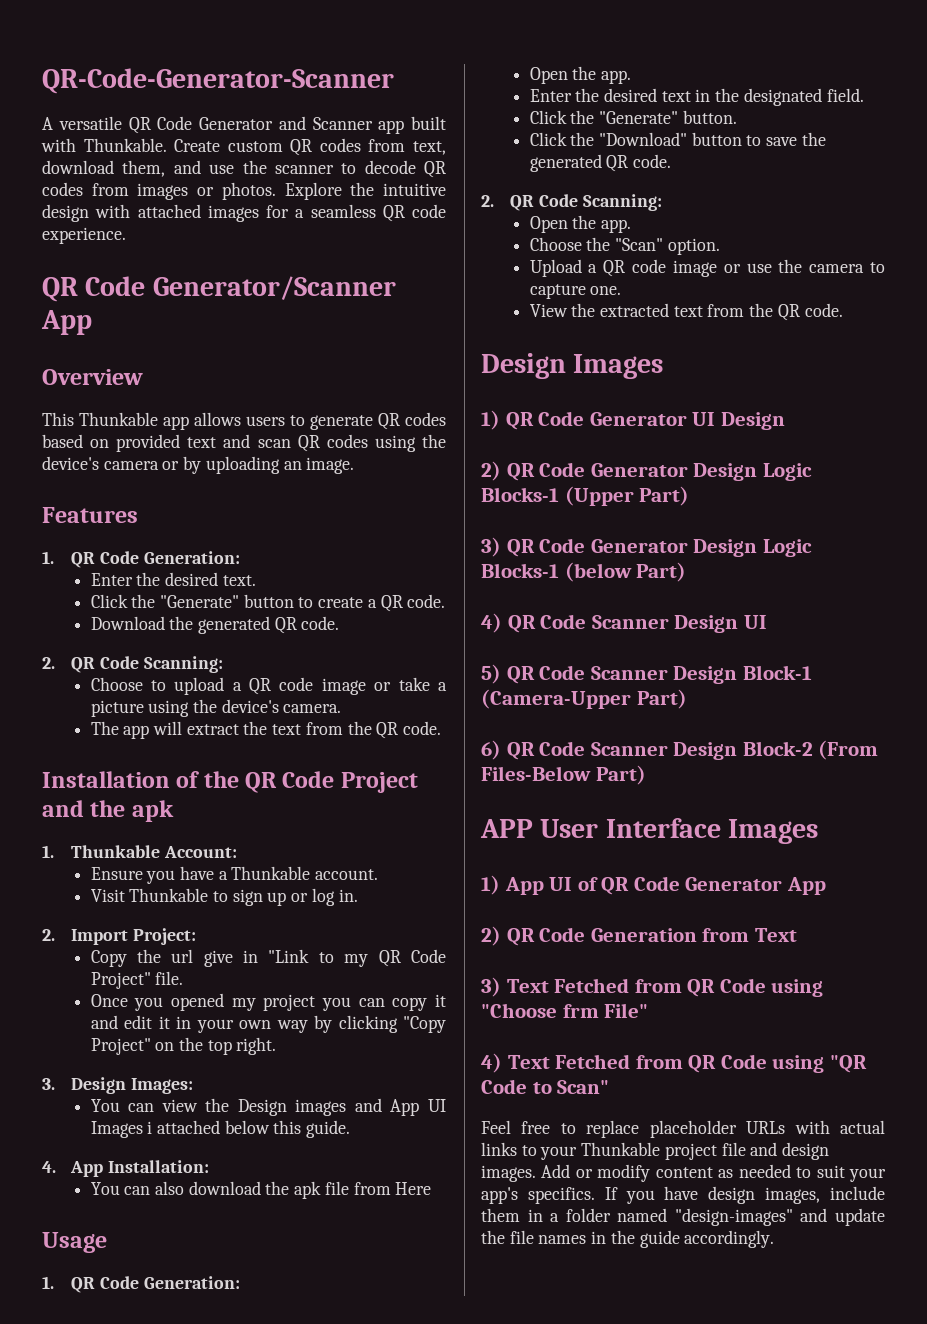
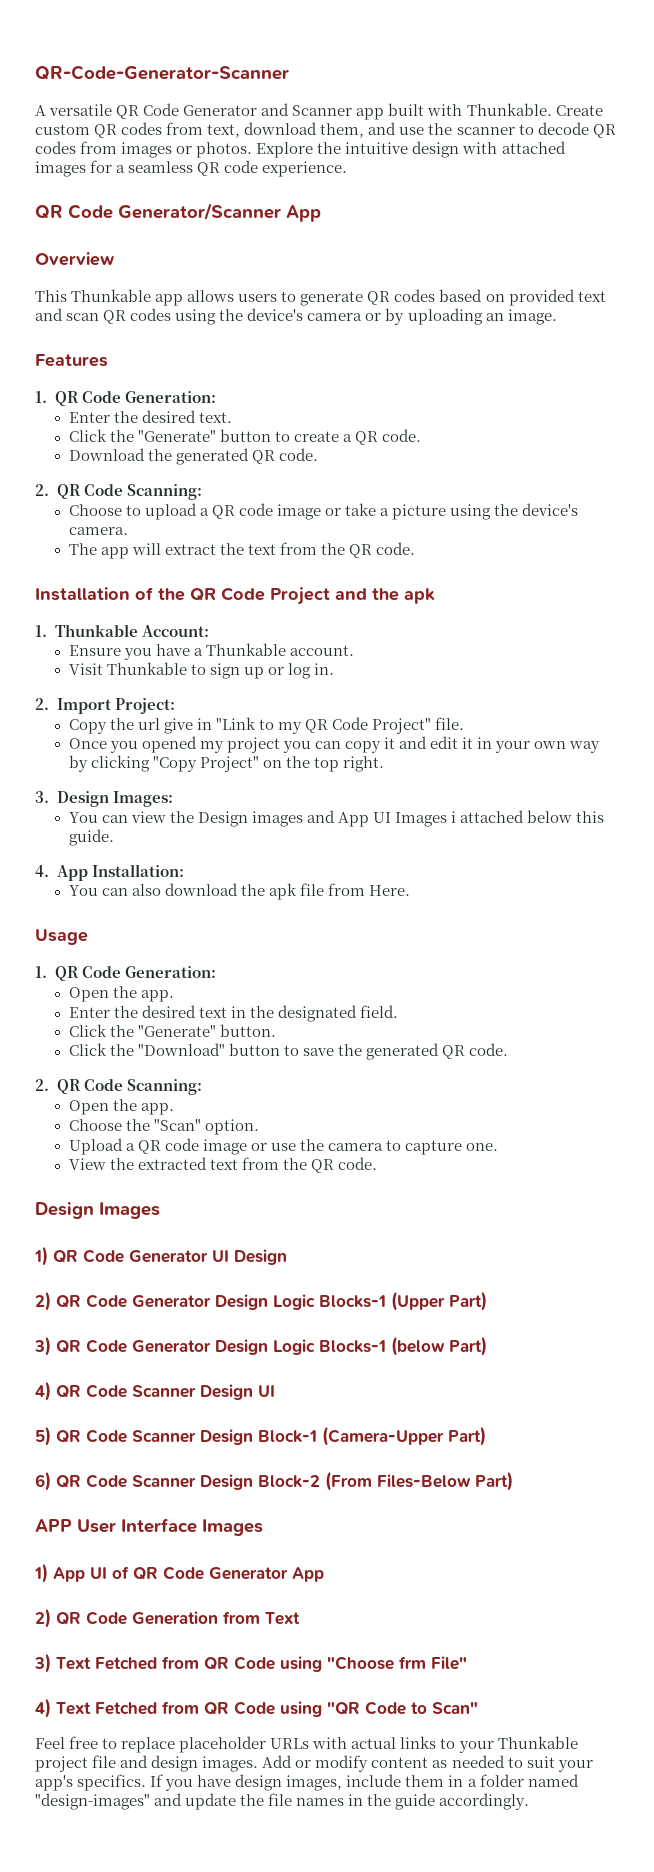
[395,1182,432,1195] Here -> [369,885,411,896] Here.

